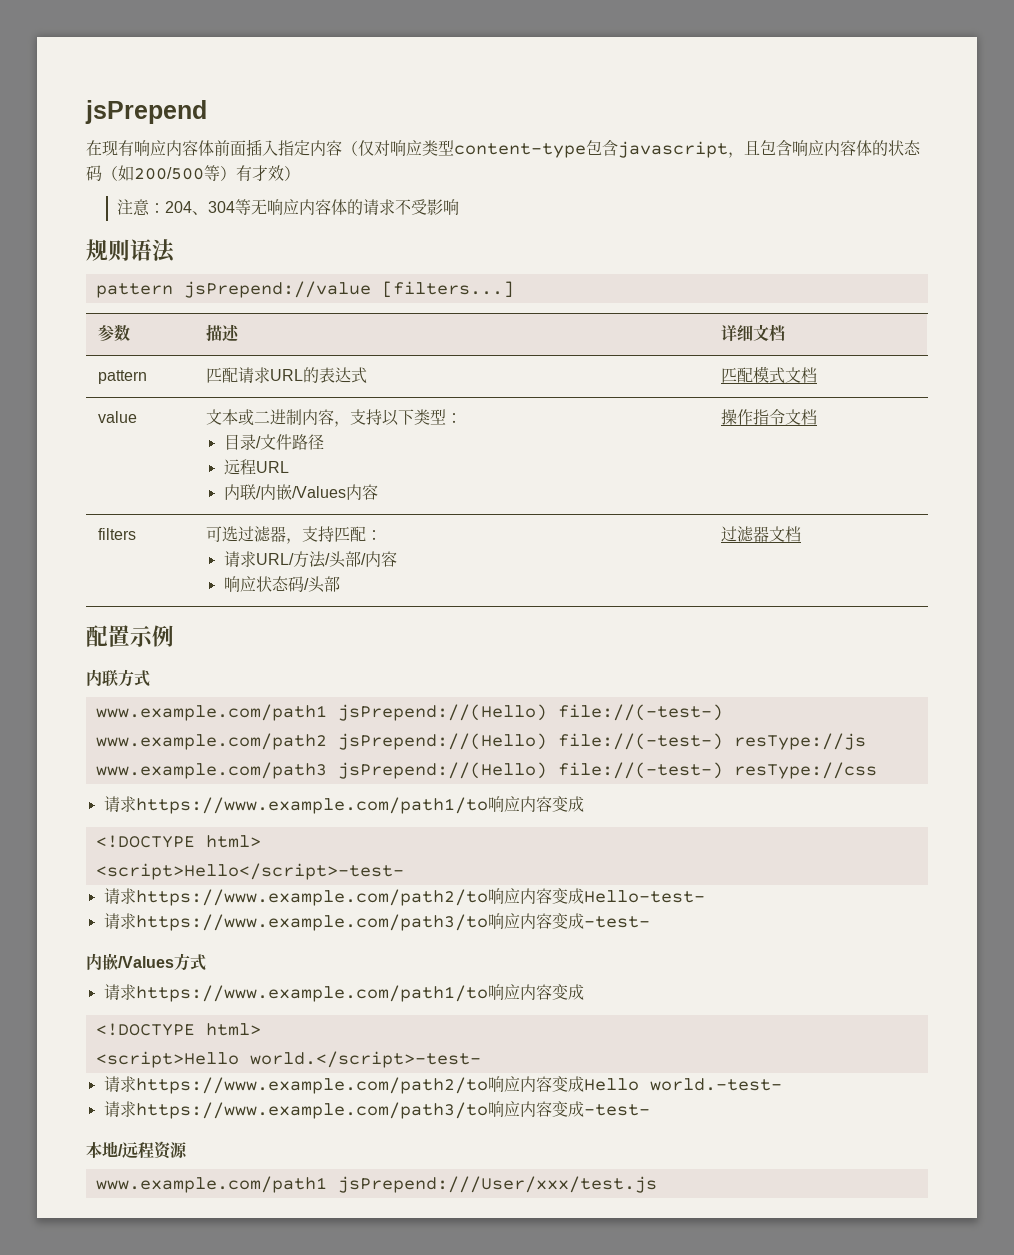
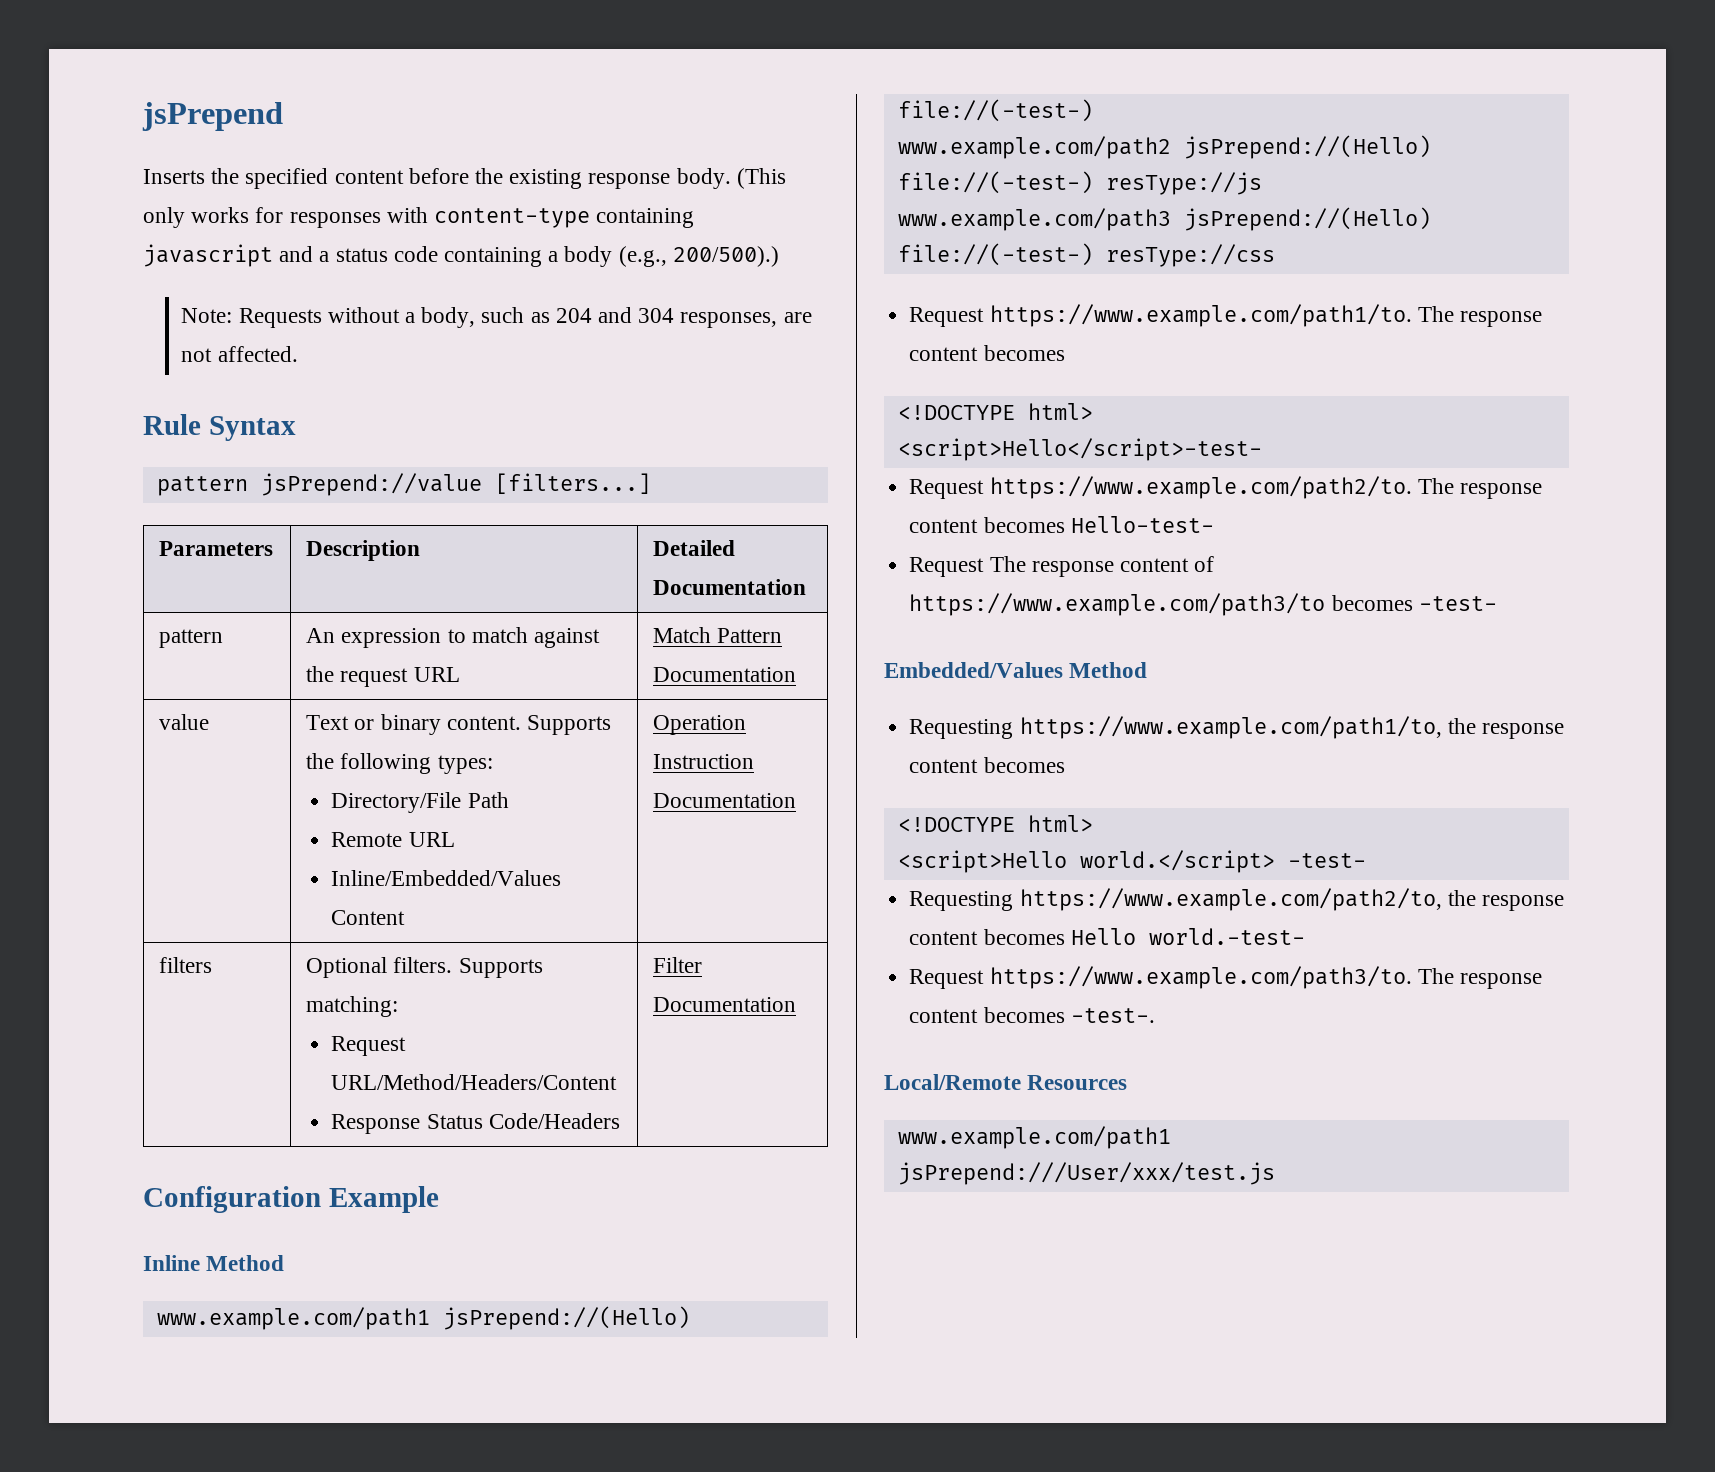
[86,139,921,158] [86,165,300,181] [116,199,459,216] [86,239,176,263] [95,281,514,298] [98,324,131,342] [206,324,240,342] [721,324,786,342] [98,370,148,384] [206,367,368,383] [721,366,818,383] [98,411,138,423] [206,409,463,427] [223,434,324,450] [223,459,289,475] [223,484,378,500] [721,409,818,425] [98,528,137,540] [206,526,383,544] [223,551,397,568] [223,576,340,593] [721,526,802,542] [86,625,174,647] [86,669,150,687] 在现有响应内容体前面插入指定内容（仅对响应类型content-type包含javascript，且包含响应内容体的状态码（如200/500等）有才效） // 注意：204、304等无响应内容体的请求不受影响 // 规则语法 // pattern jsPrepend://value [filters...] // 参数 | 描述 | 详细文档 // pattern | 匹配请求URL的表达式 | 匹配模式文档 // value | 文本或二进制内容，支持以下类型： // 目录/文件路径 // 远程URL // 内联/内嵌/Values内容 | 操作指令文档 // filters | 可选过滤器，支持匹配： // 请求URL/方法/头部/内容 // 响应状态码/头部 | 过滤器文档 // 配置示例 // 内联方式 -> [143,168,786,189] [143,207,695,228] [143,244,779,267] [181,307,812,328] [181,346,298,362] [143,414,296,441] [156,473,651,496] [159,541,274,556] [306,540,421,561] [653,540,736,556] [653,579,807,595] [159,629,224,648] [306,627,601,648] [306,666,460,687] [653,627,783,643] [653,667,797,682] [159,714,210,730] [306,714,612,735] [306,753,493,774] [331,792,509,813] [331,832,455,847] [331,870,562,886] [331,910,406,925] [653,715,747,735] [653,754,755,769] [653,793,797,808] [159,957,213,973] [306,957,543,978] [306,996,399,1017] [331,1036,407,1056] [331,1074,618,1090] [331,1113,620,1134] [653,957,703,973] [653,997,797,1012] [143,1186,439,1213] [143,1255,285,1271] Inserts the specified content before the existing response body. (This only works for responses with content-type containing javascript and a status code containing a body (e.g., 200/500).) // Note: Requests without a body, such as 204 and 304 responses, are not affected. // Rule Syntax // pattern jsPrepend://value [filters...] // Parameters | Description | Detailed Documentation // pattern | An expression to match against the request URL | Match Pattern Documentation // value | Text or binary content. Supports the following types: // Directory/File Path // Remote URL // Inline/Embedded/Values Content | Operation Instruction Documentation // filters | Optional filters. Supports matching: // Request URL/Method/Headers/Content // Response Status Code/Headers | Filter Documentation // Configuration Example // Inline Method
[103,796,584,814] [95,835,261,848] [95,863,404,880] [103,888,705,906] [103,913,650,931] [86,953,206,971] [103,984,584,1002] [95,1023,261,1036] [95,1051,481,1068] [103,1076,782,1094] [103,1101,650,1119] [86,1141,188,1159] 请求https://www.example.com/path1/to响应内容变成 // <!DOCTYPE html> // <script>Hello</script>-test- // 请求https://www.example.com/path2/to响应内容变成Hello-test- // 请求https://www.example.com/path3/to响应内容变成-test- // 内嵌/Values方式 // 请求https://www.example.com/path1/to响应内容变成 // <!DOCTYPE html> // <script>Hello world.</script>-test- // 请求https://www.example.com/path2/to响应内容变成Hello world.-test- // 请求https://www.example.com/path3/to响应内容变成-test- // 本地/远程资源 -> [909,304,1542,327] [909,345,1065,361] [897,403,1093,420] [897,438,1262,461] [909,476,1542,499] [909,516,1214,533] [909,556,1215,577] [909,593,1497,616] [884,662,1148,678] [909,716,1564,739] [909,757,1065,773] [897,815,1093,832] [897,850,1366,873] [909,888,1564,911] [909,928,1305,945] [909,966,1542,989] [909,1007,1155,1023] [884,1074,1128,1090] Request https://www.example.com/path1/to. The response content becomes // <!DOCTYPE html> // <script>Hello</script>-test- // Request https://www.example.com/path2/to. The response content becomes Hello-test- // Request The response content of https://www.example.com/path3/to becomes -test- // Embedded/Values Method // Requesting https://www.example.com/path1/to, the response content becomes // <!DOCTYPE html> // <script>Hello world.</script> -test- // Requesting https://www.example.com/path2/to, the response content becomes Hello world.-test- // Request https://www.example.com/path3/to. The response content becomes -test-. // Local/Remote Resources

